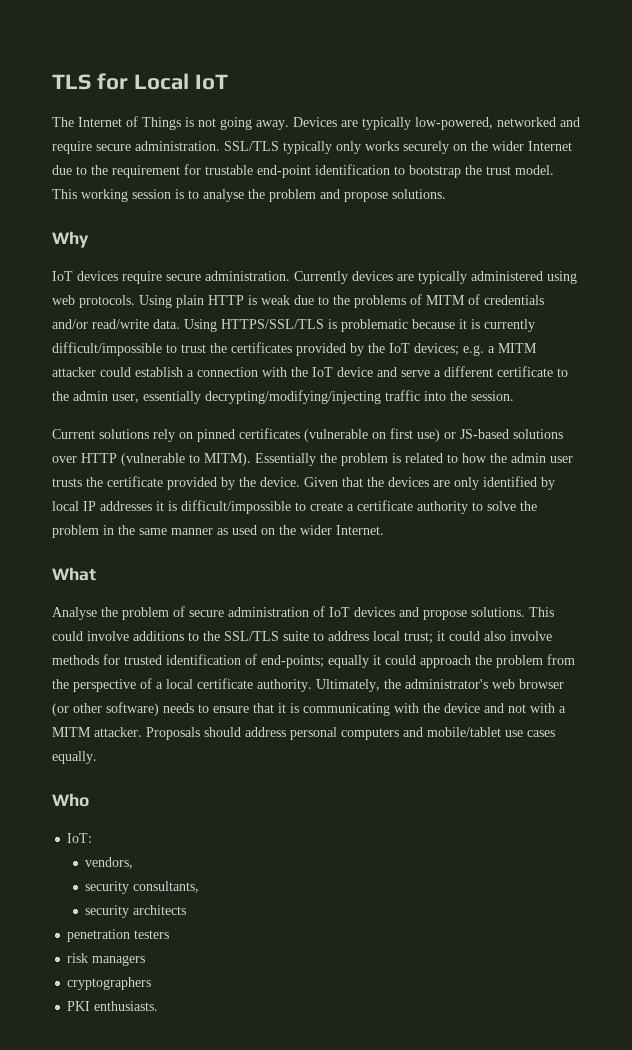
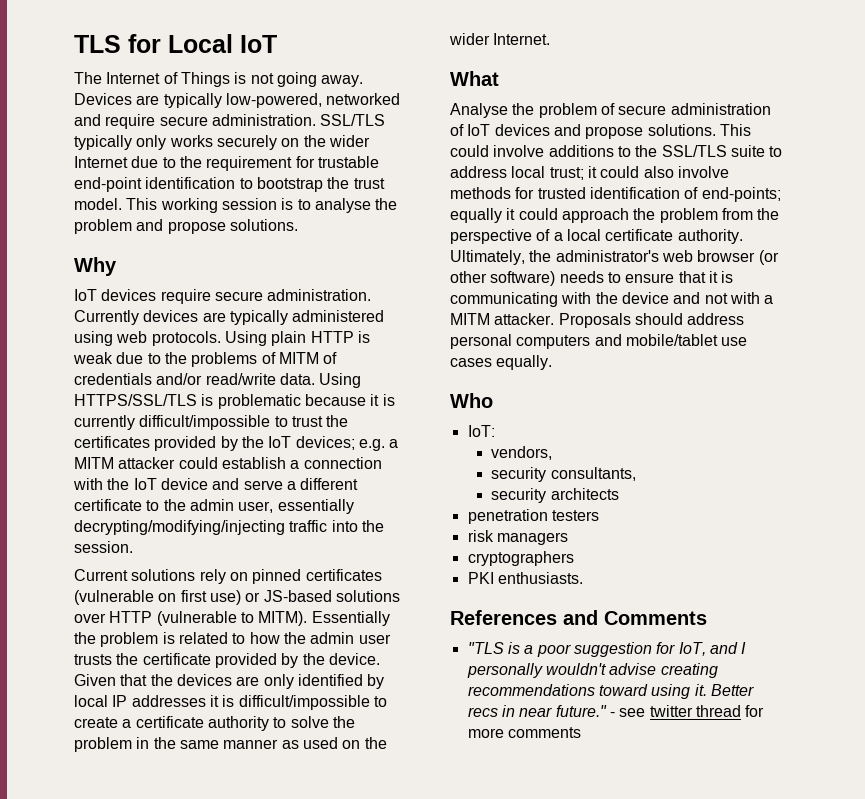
(159, 1006) none -> [450,610,707,625] [467,642,747,657] [466,663,718,678] [467,684,754,699] [467,705,765,717] [467,727,581,738] // References and Comments // "TLS is a poor suggestion for IoT, and I personally wouldn't advise creating recommendations toward using it. Better recs in near future." - see twitter thread for more comments

